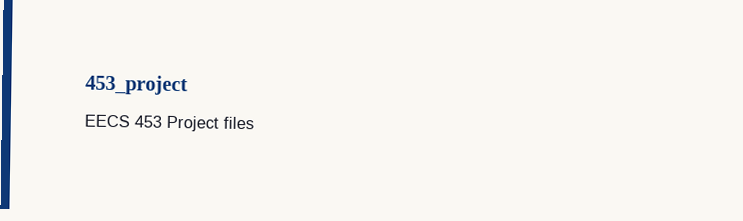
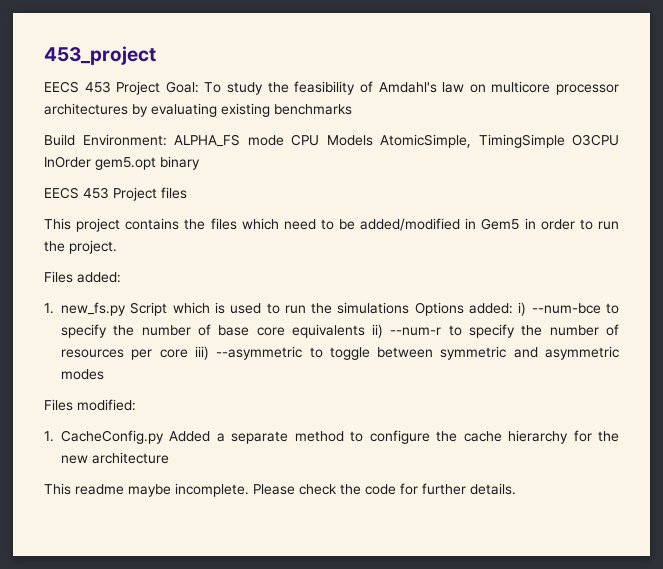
[223,116,254,130] files -> [165,81,620,95] [44,103,352,117] [44,134,619,148] [44,156,200,170] [44,187,187,201] [44,218,619,232] [44,240,117,254] [44,271,121,283] [44,302,620,316] [61,324,620,338] [61,346,620,360] [61,369,104,380] [44,399,136,411] [44,430,619,444] [61,452,169,464] [44,483,516,497] Goal: To study the feasibility of Amdahl's law on multicore processor architectures by evaluating existing benchmarks // Build Environment: ALPHA_FS mode CPU Models AtomicSimple, TimingSimple O3CPU InOrder gem5.opt binary // EECS 453 Project files // This project contains the files which need to be added/modified in Gem5 in order to run the project. // Files added: // 1. new_fs.py Script which is used to run the simulations Options added: i) --num-bce to specify the number of base core equivalents ii) --num-r to specify the number of resources per core iii) --asymmetric to toggle between symmetric and asymmetric modes // Files modified: // 1. CacheConfig.py Added a separate method to configure the cache hierarchy for the new architecture // This readme maybe incomplete. Please check the code for further details.

